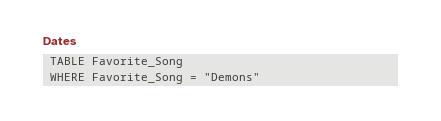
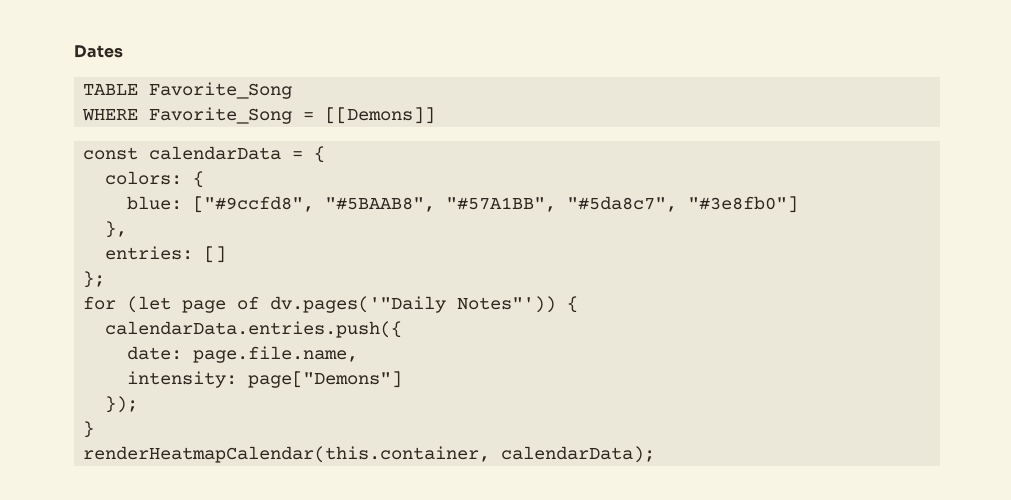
[203,73,260,81] "Demons" -> [325,107,435,124] [83,146,325,163] [105,171,204,188] [127,196,798,213] [105,221,127,238] [105,246,226,263] [83,271,105,288] [83,296,578,313] [105,321,402,338] [127,346,358,363] [127,371,402,388] [105,396,138,413] [83,421,94,438] [83,446,655,463] [[Demons]] // const calendarData = { // colors: { // blue: ["#9ccfd8", "#5BAAB8", "#57A1BB", "#5da8c7", "#3e8fb0"] // }, // entries: [] // }; // for (let page of dv.pages('"Daily Notes"')) { // calendarData.entries.push({ // date: page.file.name, // intensity: page["Demons"] // }); // } // renderHeatmapCalendar(this.container, calendarData);

